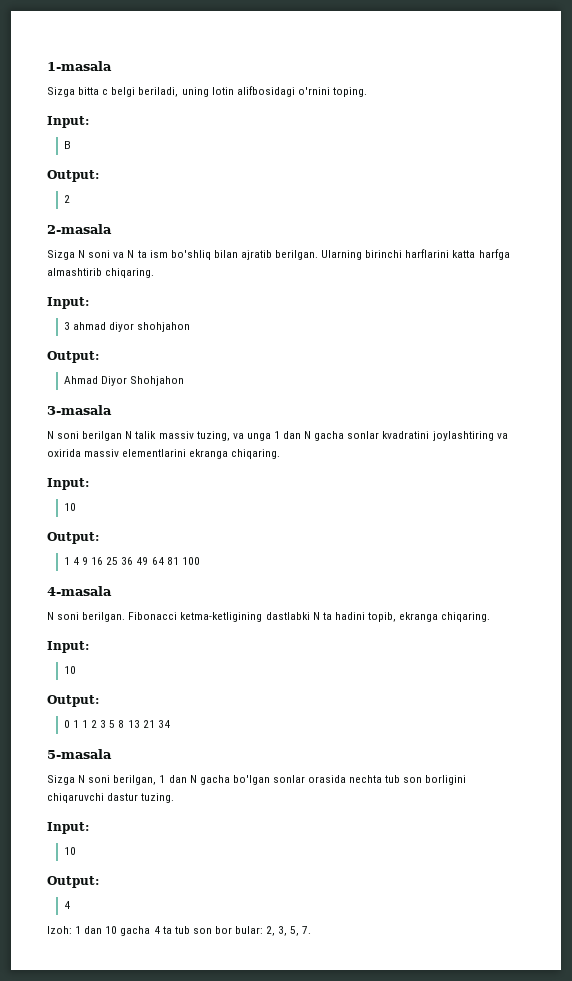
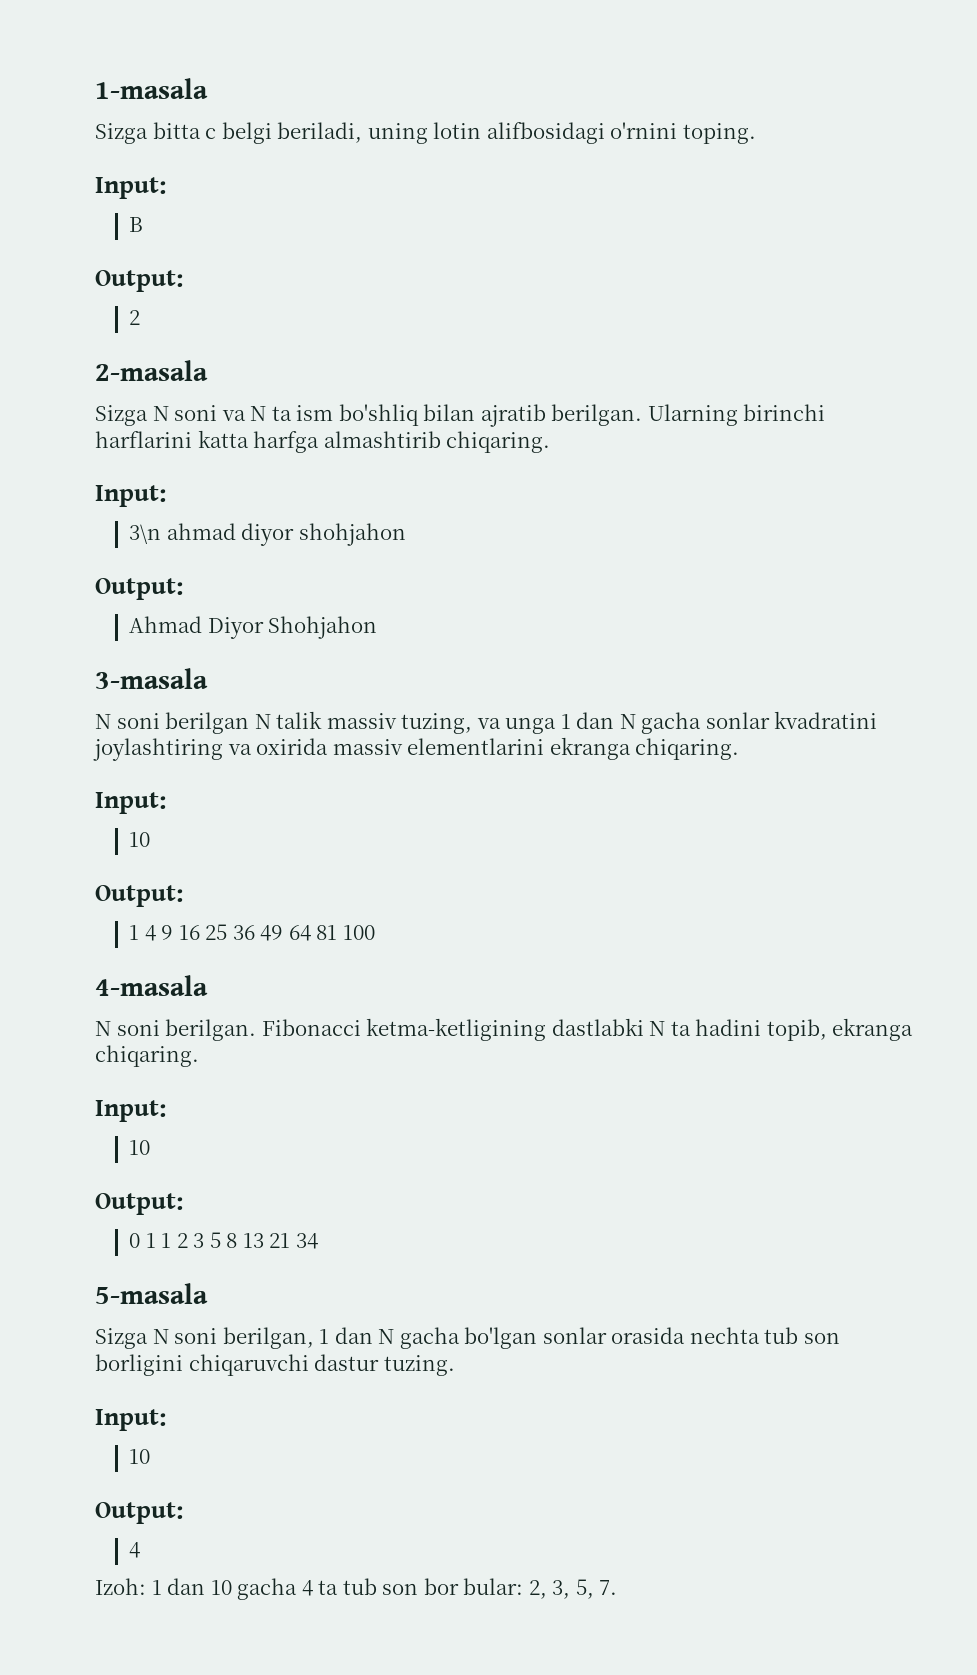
[63,322,70,330] 3 -> [129,524,162,544] 3\n

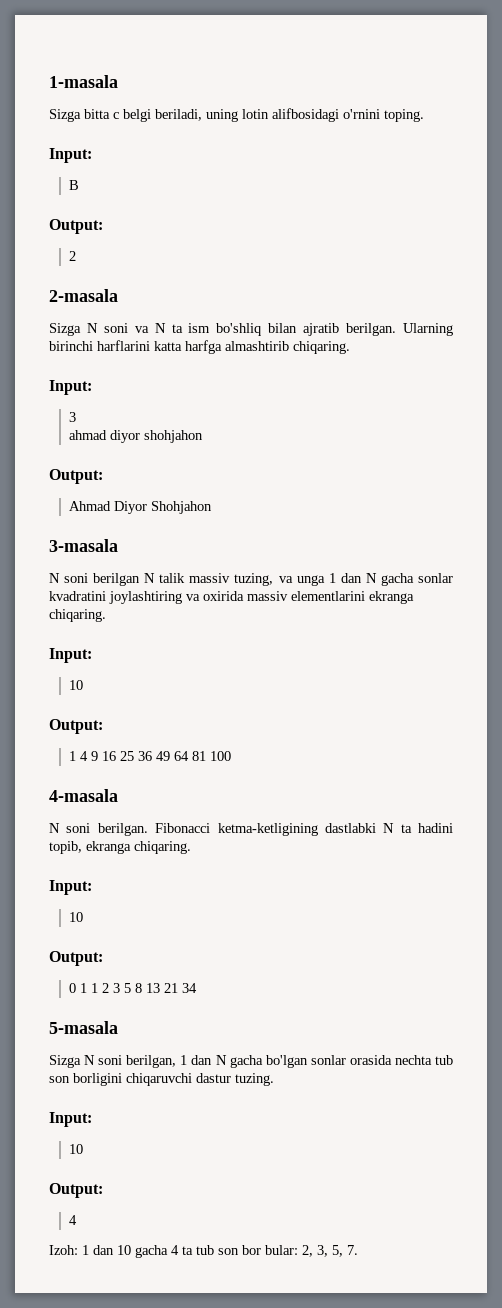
[129,524,162,544] 3\n -> [69,412,77,422] 3 //

